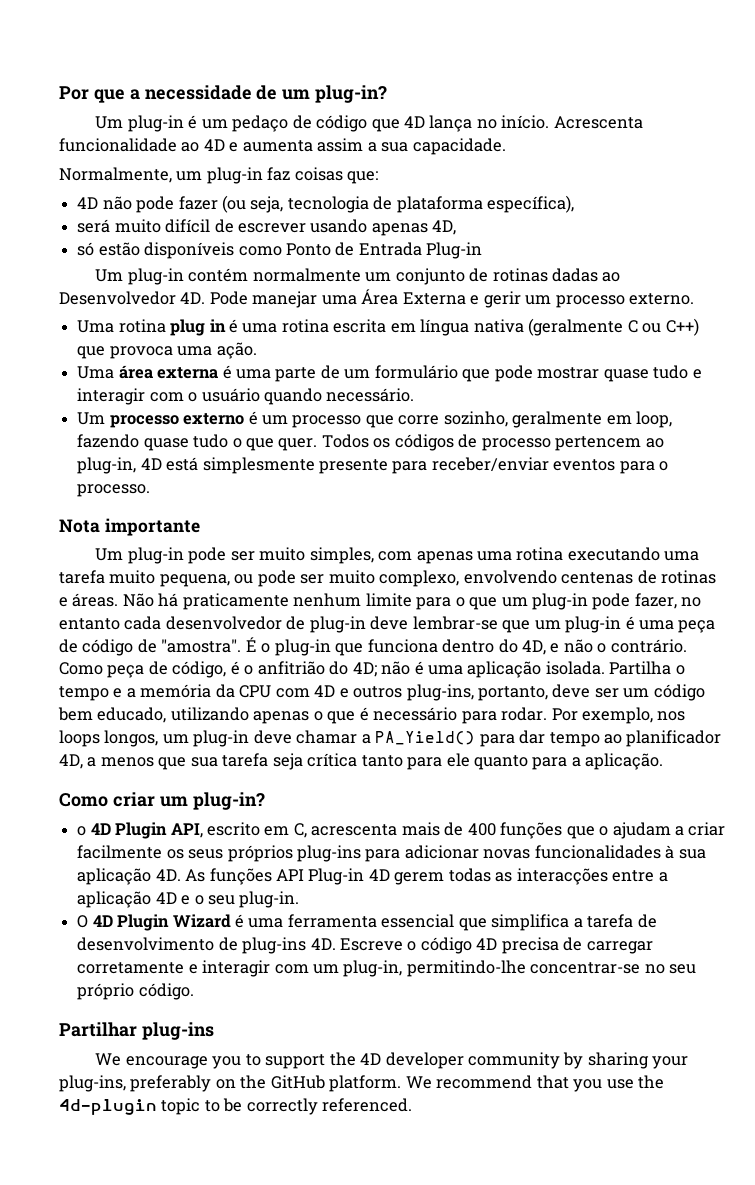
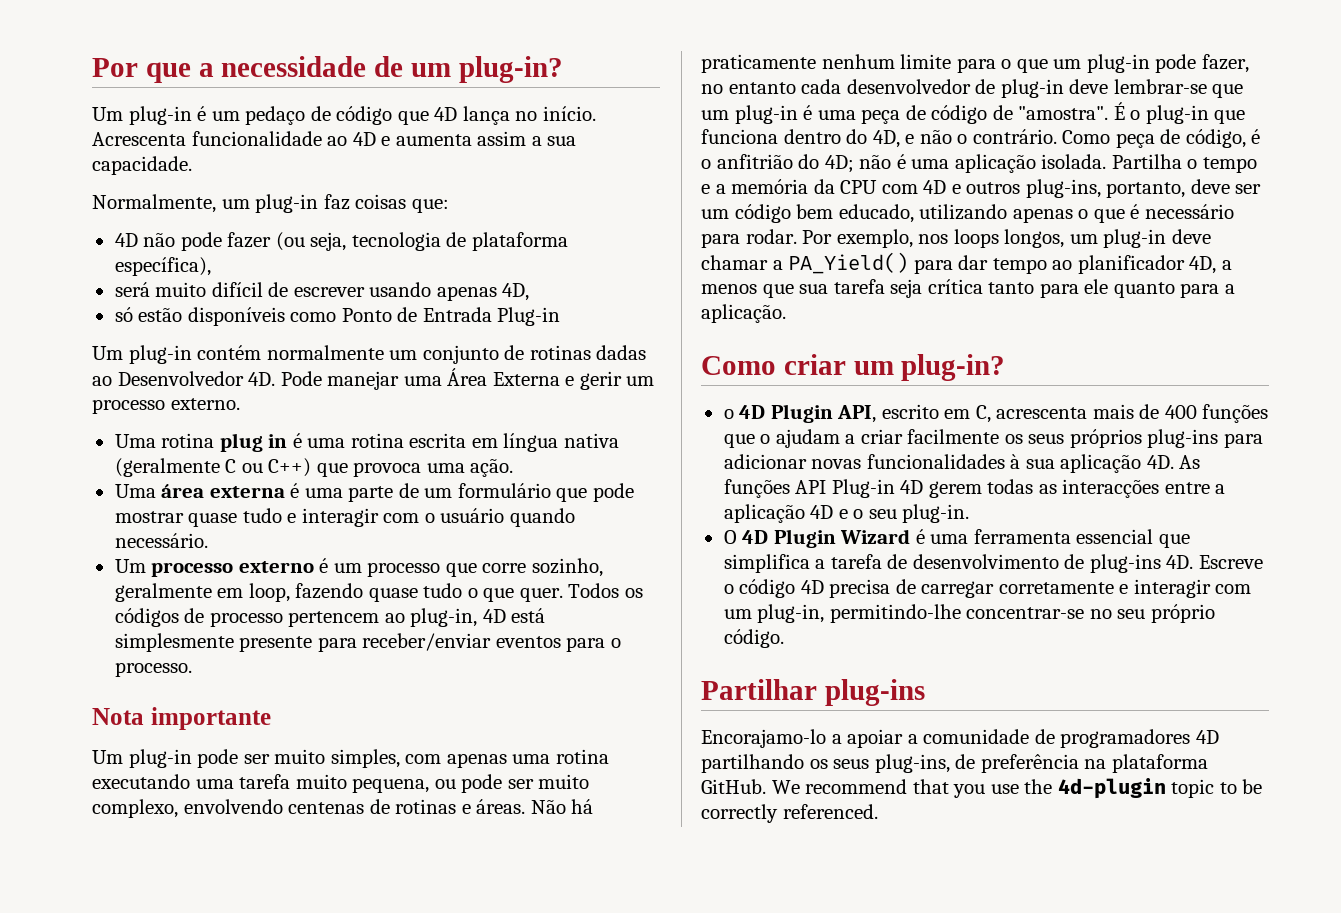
[95,1052,689,1069] [59,1075,402,1092] We encourage you to support the 4D developer community by sharing your plug-ins, preferably on the GitHub platform. -> [701,729,1219,748] [701,754,1208,773] [701,779,766,794] Encorajamo-lo a apoiar a comunidade de programadores 4D partilhando os seus plug-ins, de preferência na plataforma GitHub.

